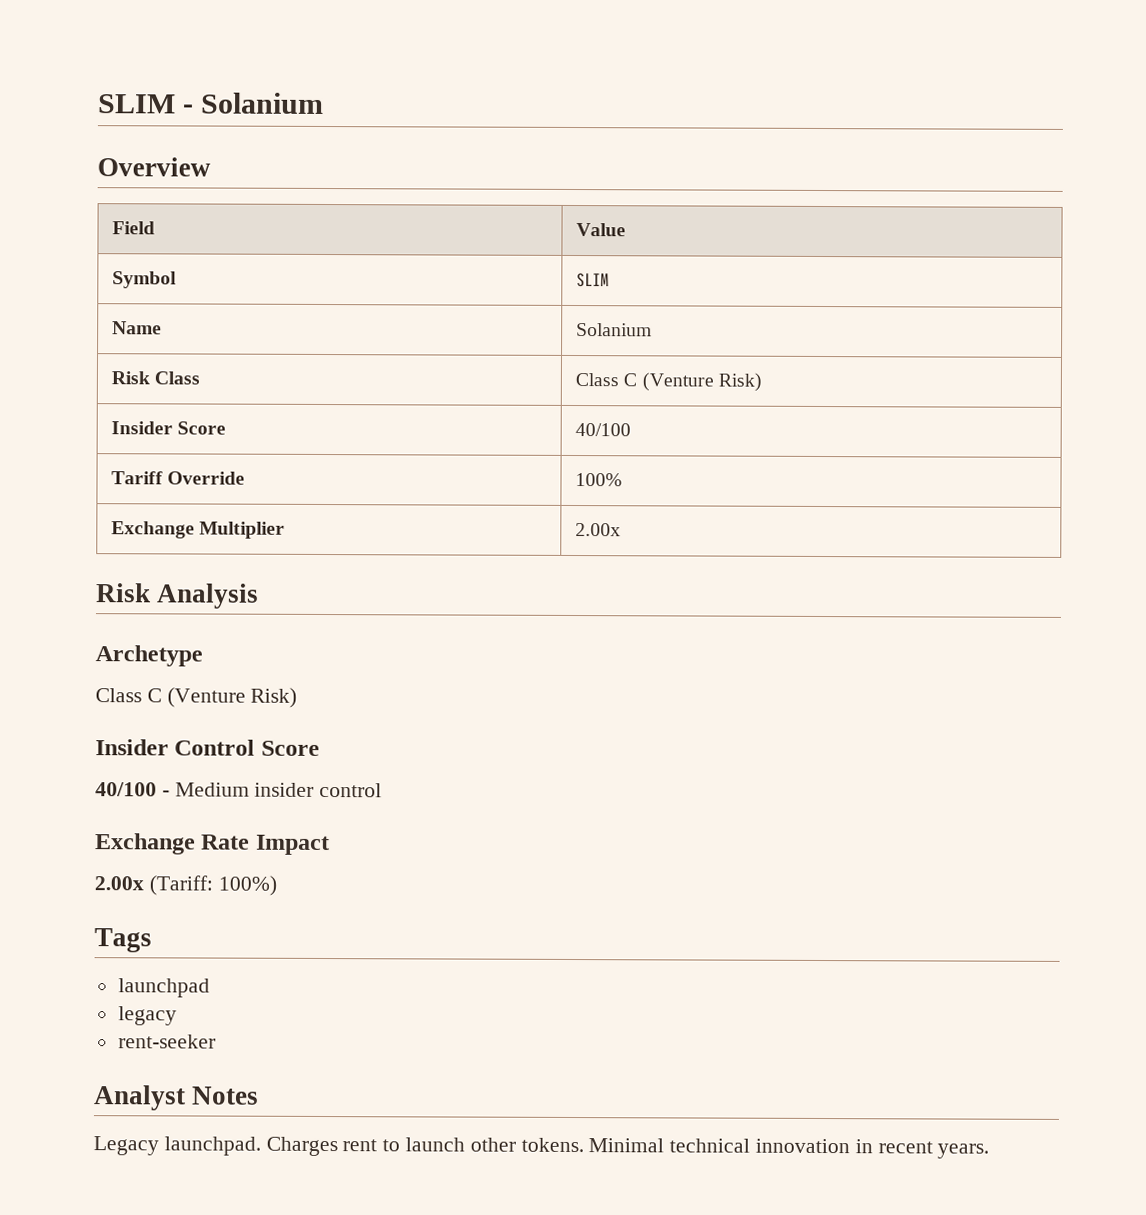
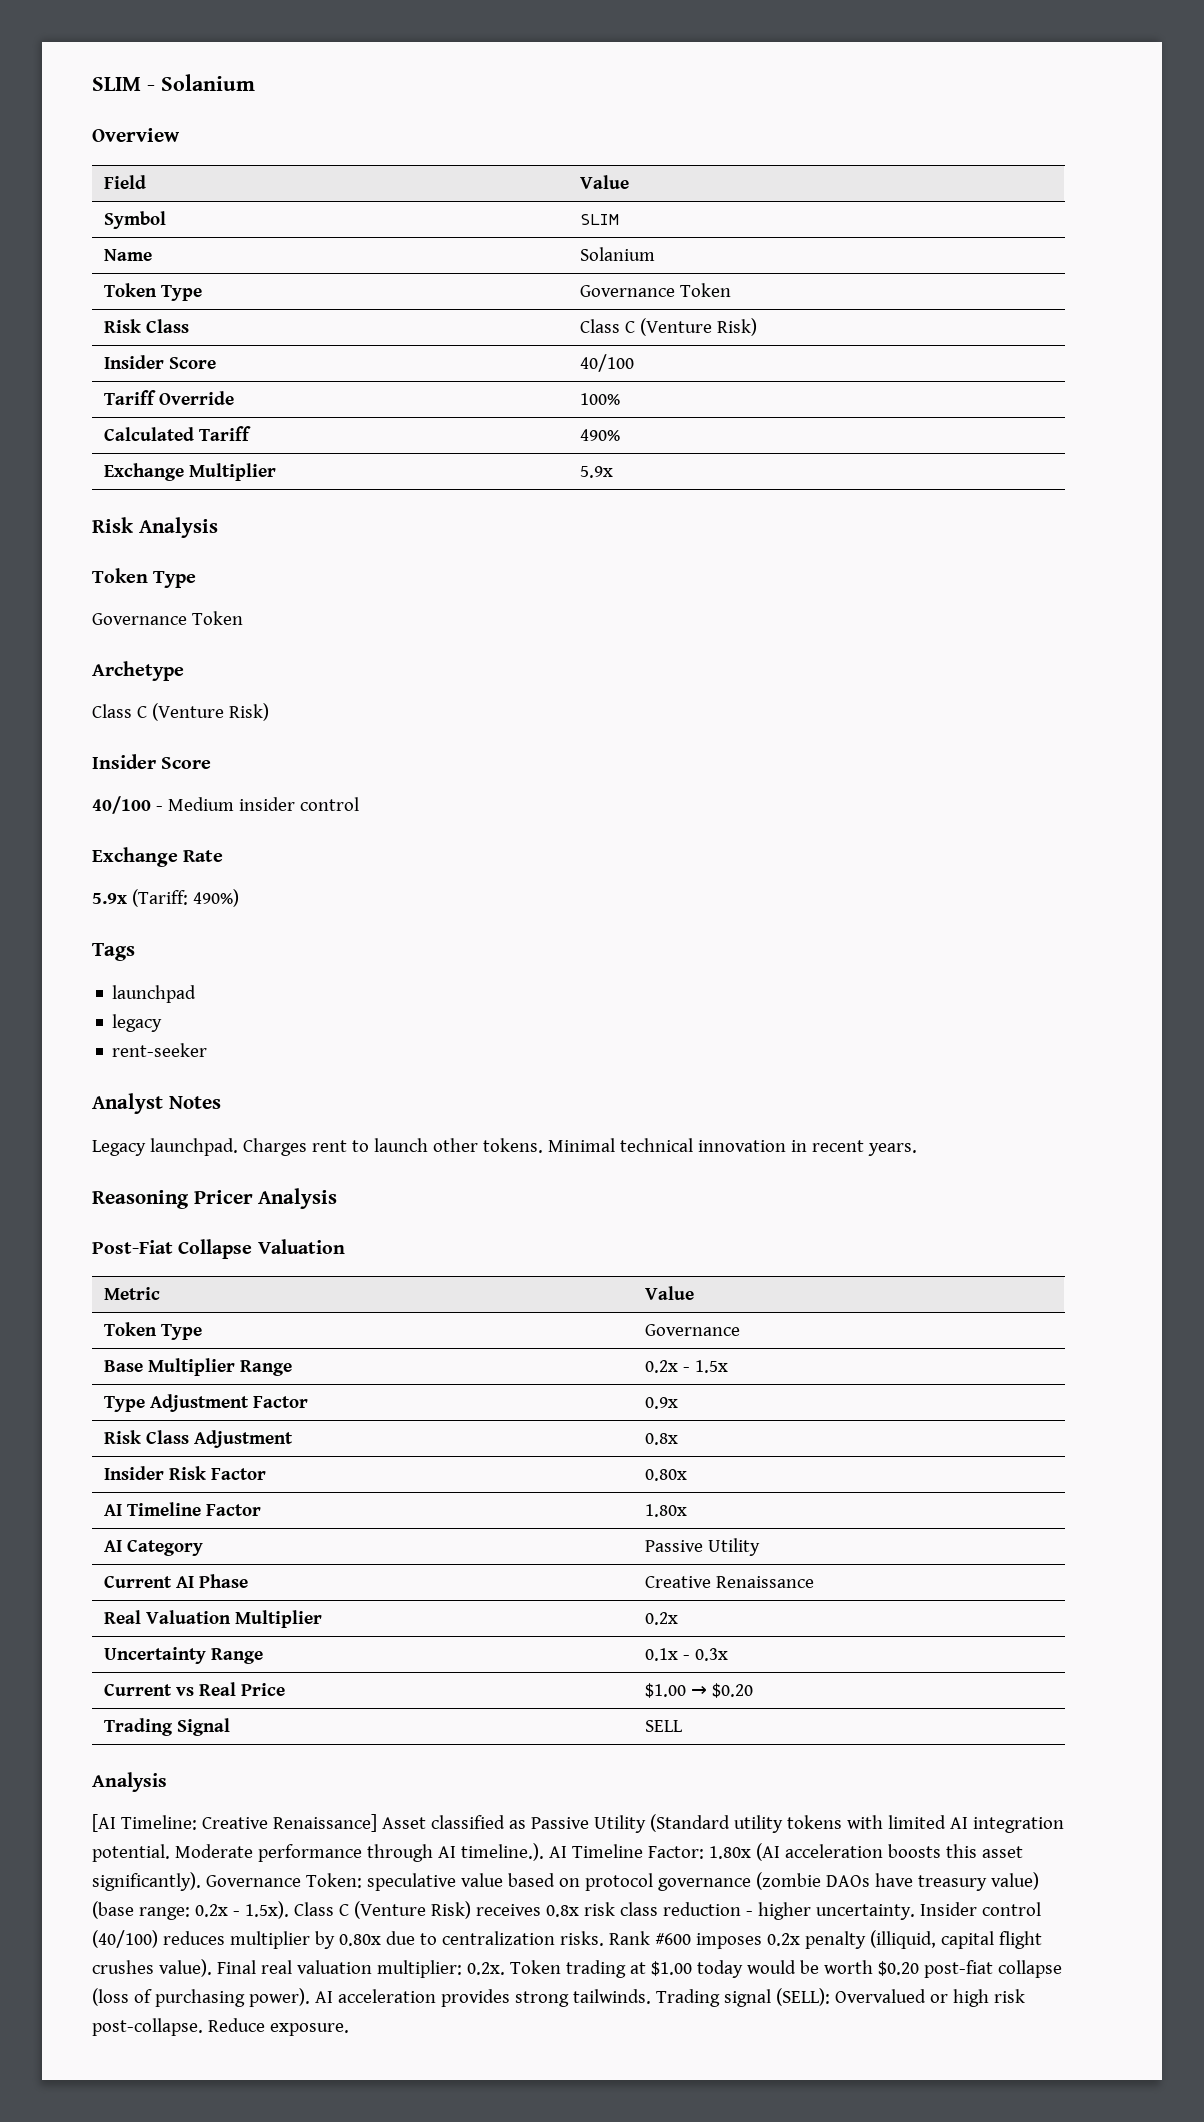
(653, 330) none -> [104,283,203,301] [580,283,732,297] // Token Type | Governance Token
(623, 480) none -> [104,426,252,441] [580,429,621,441] // Calculated Tariff | 490%
[575,523,622,537] 2.00x -> [580,466,614,478] 5.9x
(260, 596) none -> [92,568,197,588] [92,611,243,625] // Token Type // Governance Token
[174,739,256,756] Control -> (156, 761) none
[255,834,330,856] [94,875,277,896] Impact // 2.00x (Tariff: 100%) -> [92,889,239,907] // 5.9x (Tariff: 490%)
(990, 1151) none -> [92,1188,338,1209] [92,1239,345,1259] [104,1287,161,1300] [645,1286,695,1300] [104,1322,203,1340] [645,1324,741,1336] [104,1358,293,1376] [645,1360,729,1373] [104,1394,309,1412] [645,1397,679,1409] [104,1430,294,1448] [645,1433,679,1445] [104,1466,267,1480] [645,1469,688,1481] [104,1502,262,1516] [645,1504,688,1517] [104,1539,204,1556] [645,1538,761,1556] [104,1574,249,1588] [645,1576,815,1588] [104,1610,323,1628] [645,1612,679,1625] [104,1647,264,1664] [645,1648,729,1661] [104,1682,286,1696] [645,1683,754,1698] [104,1718,231,1736] [645,1720,683,1732] [92,1772,167,1792] [92,1814,1064,1833] [92,1843,1023,1862] [92,1872,1039,1891] [92,1901,1041,1920] [92,1930,1042,1949] [92,1959,1062,1978] [92,1988,1025,2007] [92,2018,349,2036] // Reasoning Pricer Analysis // Post-Fiat Collapse Valuation // Metric | Value // Token Type | Governance // Base Multiplier Range | 0.2x - 1.5x // Type Adjustment Factor | 0.9x // Risk Class Adjustment | 0.8x // Insider Risk Factor | 0.80x // AI Timeline Factor | 1.80x // AI Category | Passive Utility // Current AI Phase | Creative Renaissance // Real Valuation Multiplier | 0.2x // Uncertainty Range | 0.1x - 0.3x // Current vs Real Price | $1.00 → $0.20 // Trading Signal | SELL // Analysis // [AI Timeline: Creative Renaissance] Asset classified as Passive Utility (Standard utility tokens with limited AI integration potential. Moderate performance through AI timeline.). AI Timeline Factor: 1.80x (AI acceleration boosts this asset significantly). Governance Token: speculative value based on protocol governance (zombie DAOs have treasury value) (base range: 0.2x - 1.5x). Class C (Venture Risk) receives 0.8x risk class reduction - higher uncertainty. Insider control (40/100) reduces multiplier by 0.80x due to centralization risks. Rank #600 imposes 0.2x penalty (illiquid, capital flight crushes value). Final real valuation multiplier: 0.2x. Token trading at $1.00 today would be worth $0.20 post-fiat collapse (loss of purchasing power). AI acceleration provides strong tailwinds. Trading signal (SELL): Overvalued or high risk post-collapse. Reduce exposure.

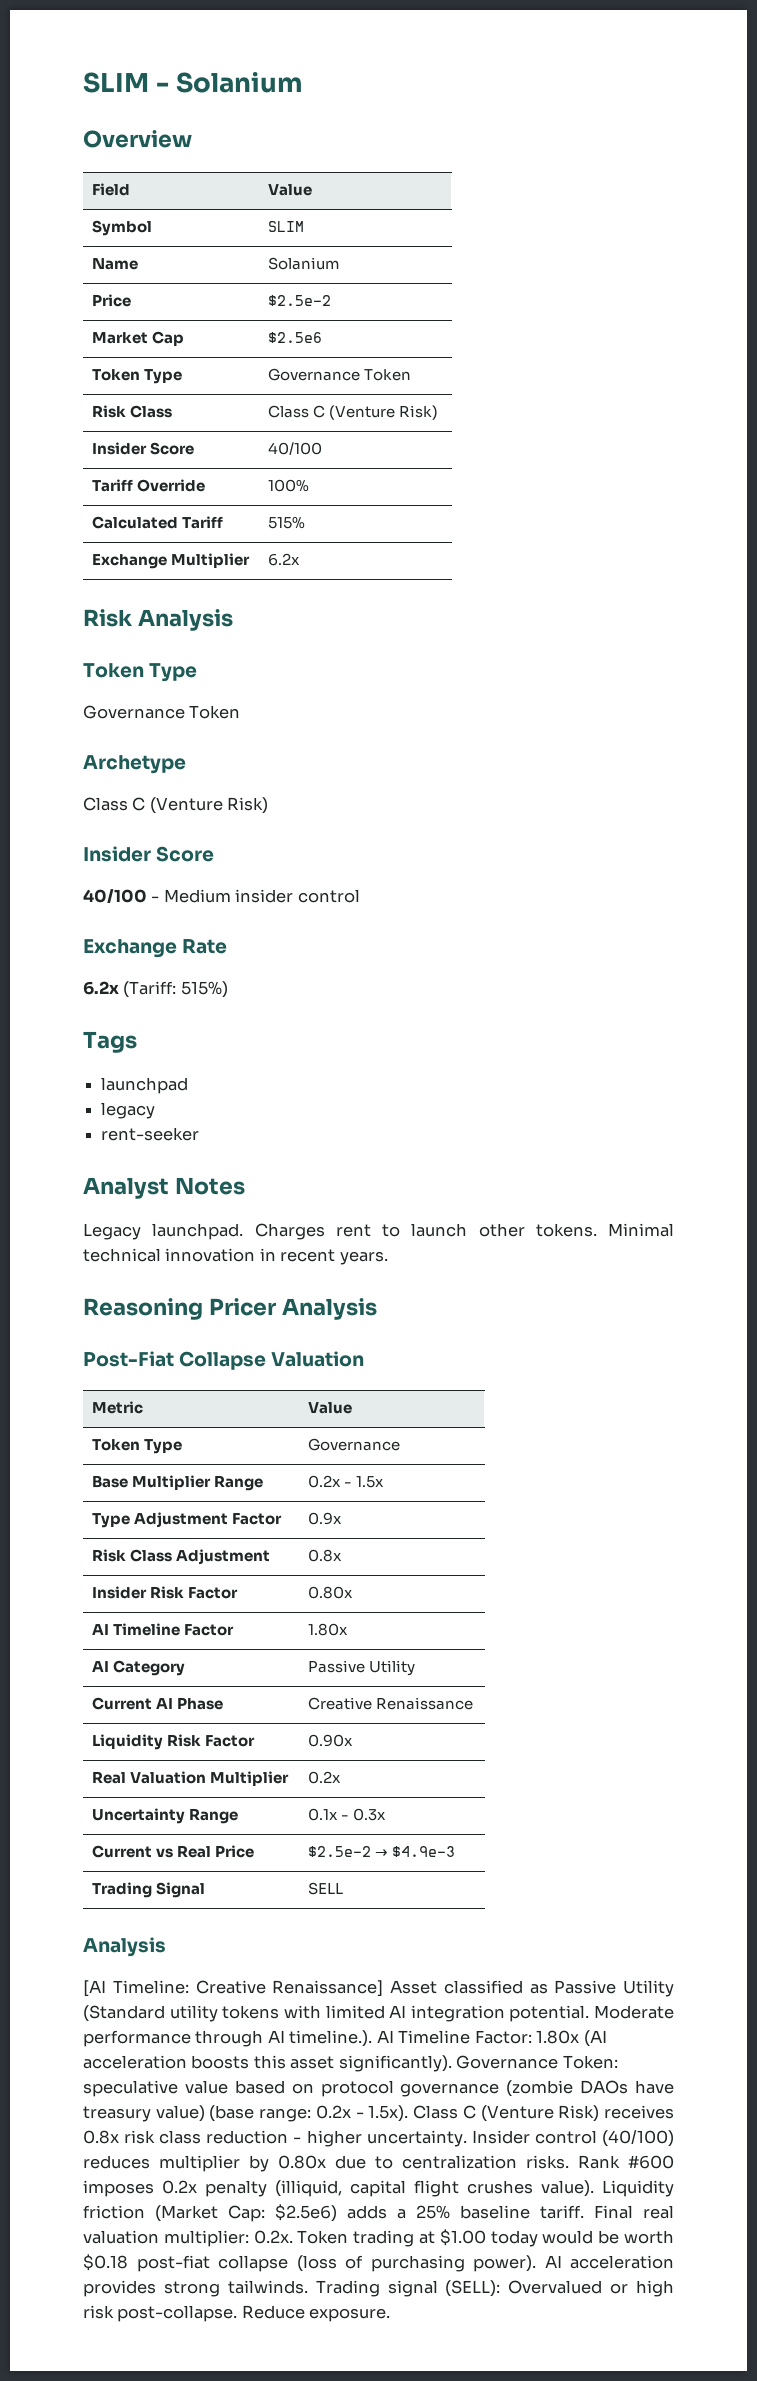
(656, 254) none -> [91,294,131,307] [267,295,331,306] [91,331,184,346] [267,332,322,343] // Price | $2.5e-2 // Market Cap | $2.5e6
[580,429,621,441] 490% -> [267,516,305,529] 515%
[580,466,614,478] 5.9x -> [267,553,300,566] 6.2x
[92,889,239,907] 5.9x (Tariff: 490%) -> [83,981,228,998] 6.2x (Tariff: 515%)
(815, 1582) none -> [91,1734,255,1750] [307,1734,353,1747] // Liquidity Risk Factor | 0.90x
[645,1683,754,1698] $1.00 → $0.20 -> [307,1846,455,1857] $2.5e-2 → $4.9e-3
(212, 1968) none -> [602,2180,674,2197] [83,2204,584,2222] Liquidity friction (Market Cap: $2.5e6) adds a 25% baseline tariff.
[877,1961,919,1976] $0.20 -> [83,2254,128,2271] $0.18

